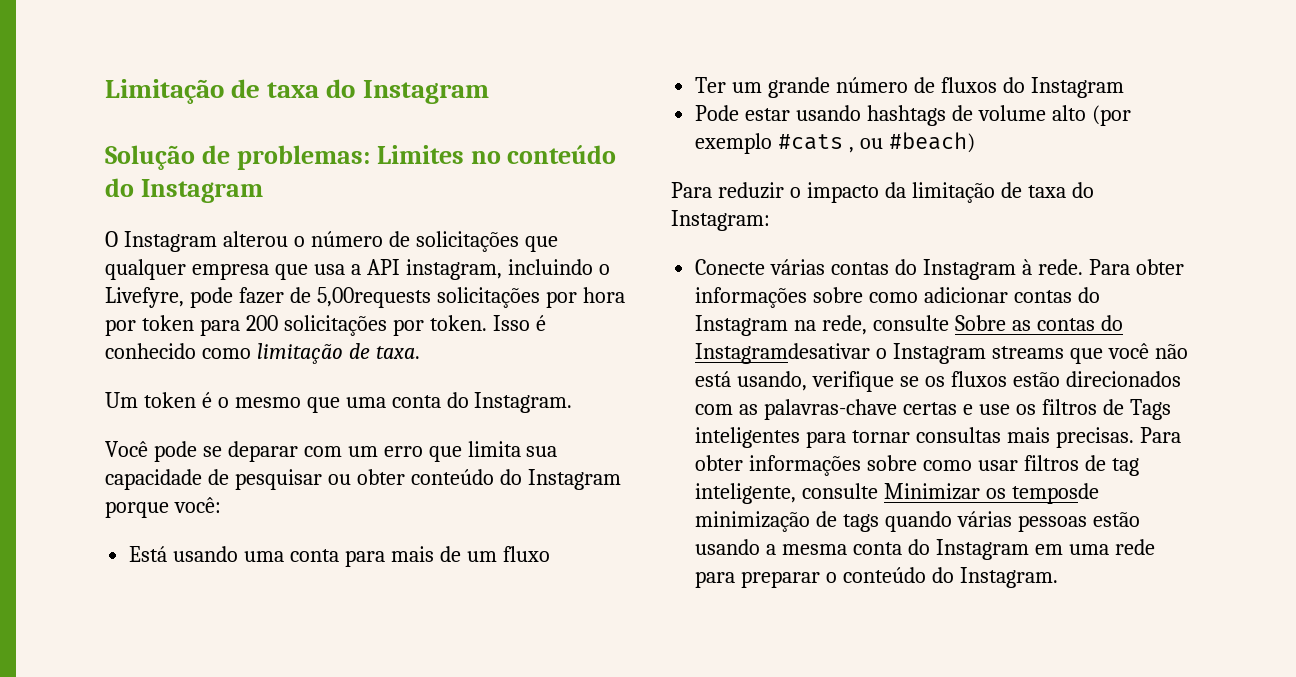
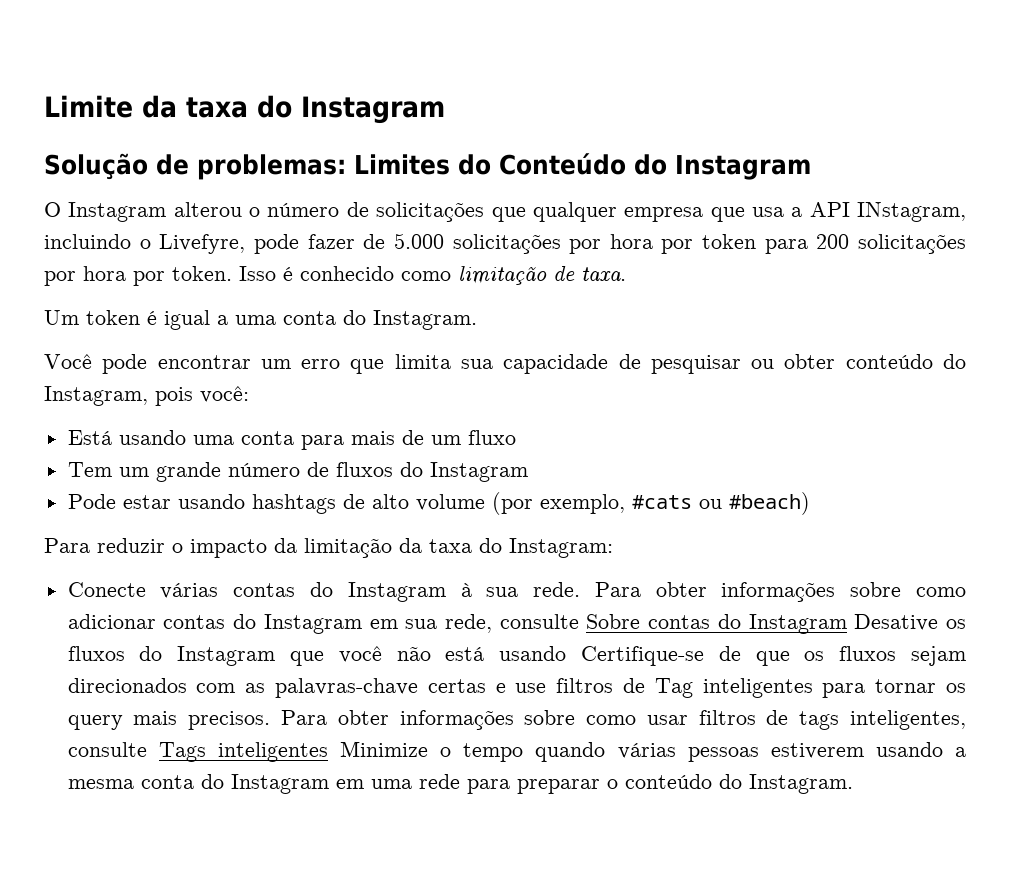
[105,79,261,104] Limitação de -> [44,95,177,118] Limite da
[470,145,617,164] no conteúdo -> [458,153,626,175] do Conteúdo
[405,259,502,280] instagram, -> [857,202,967,222] INstagram,
[316,287,431,308] 5,00requests -> [393,233,444,249] 5.000
(424, 327) none -> [83,266,165,286] hora por
[217,397,340,413] o mesmo que -> [164,310,228,330] igual a
[202,441,342,462] se deparar com -> [157,355,251,369] encontrar
[527,469,621,490] [105,501,169,518] Instagram porque -> [44,386,193,406] Instagram, pois
[695,77,727,93] Ter -> [67,462,112,477] Tem
[977,105,1131,126] [695,133,855,154] volume alto (por exemplo #cats , -> [371,492,692,515] alto volume (por exemplo, #cats
[1000,182,1022,198] de -> [399,538,422,553] da
(1032, 267) none -> [486,587,519,597] sua
[794,320,817,331] na -> [369,619,438,629] em sua
[1011,315,1123,331] [695,343,1188,364] [695,371,1060,392] as contas do Instagramdesativar o Instagram streams que você não está usando, verifique se os fluxos estão -> [648,614,966,634] [67,646,967,666] contas do Instagram Desative os fluxos do Instagram que você não está usando Certifique-se de que os fluxos sejam
[1015,399,1171,420] os filtros de Tags -> [556,678,693,698] filtros de Tag
[916,427,1134,448] consultas mais precisas. -> [946,683,967,693] [67,711,271,730] os query mais precisos.
[1111,458,1139,476] [695,483,1099,504] [695,511,880,532] tag inteligente, consulte Minimizar os temposde minimização de tags -> [799,710,967,730] [67,741,524,762] tags inteligentes, consulte Tags inteligentes Minimize o tempo
[1092,512,1140,527] estão -> [770,743,864,759] estiverem

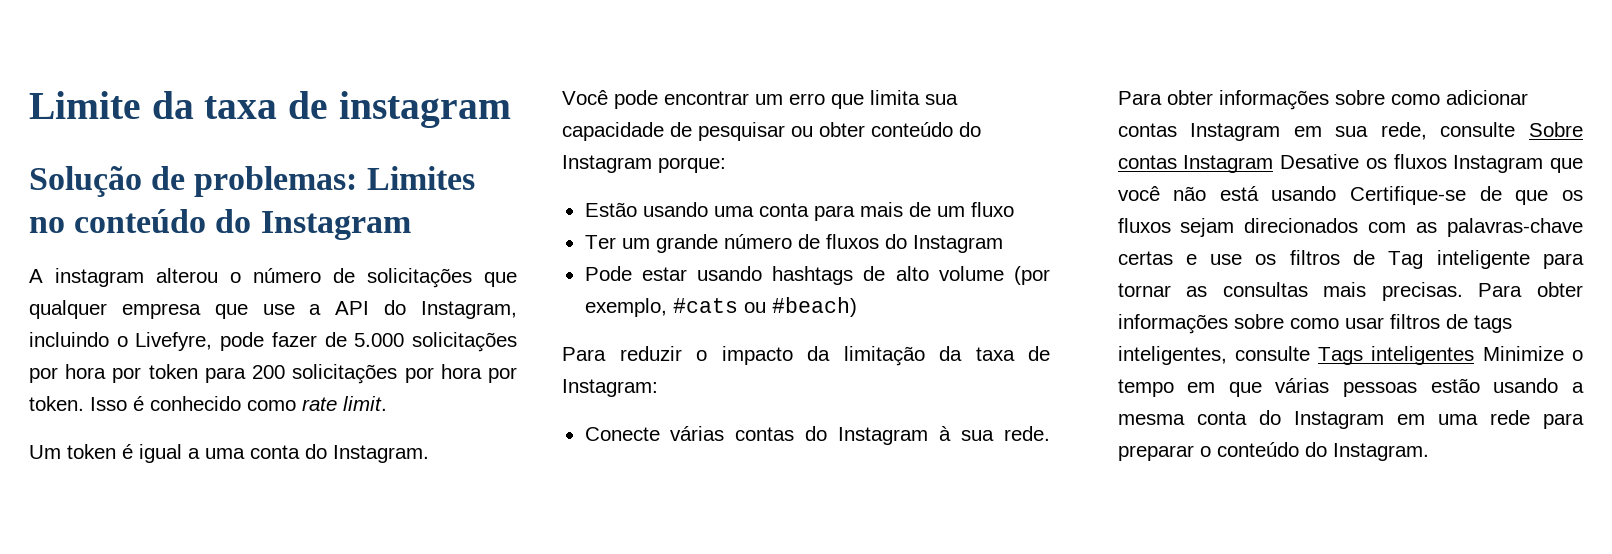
[257,95,445,124] do Instagram -> [287,91,511,128] de instagram
[458,153,811,180] [44,202,167,222] do Conteúdo do Instagram // O Instagram -> [29,209,411,240] [29,268,144,287] no conteúdo do Instagram // A instagram
[751,207,784,217] usa -> [262,304,295,315] use
[857,202,967,222] INstagram, -> [384,300,517,319] do Instagram,
[458,266,626,285] limitação de taxa. -> [302,396,387,411] rate limit.
[44,386,249,406] [67,430,112,445] Instagram, pois você: // Está -> [562,155,726,173] [584,202,637,217] Instagram porque: // Estão
[67,462,112,477] Tem -> [584,235,616,249] Ter
[479,538,502,553] do -> [1028,346,1050,361] de
[233,614,257,629] do -> (1177, 130) none
[717,614,741,629] do -> (1177, 162) none
[139,646,163,661] do -> (1447, 161) none
(547, 688) none -> [1255,254,1277,265] os
[702,678,813,698] inteligentes -> [1436,250,1530,269] inteligente
[946,683,967,693] [67,711,271,730] os query mais precisos. -> [1186,282,1463,301] as consultas mais precisas.
[535,742,606,762] quando -> [1187,382,1262,397] em que
[770,743,864,759] estiverem -> [1430,378,1480,393] estão

